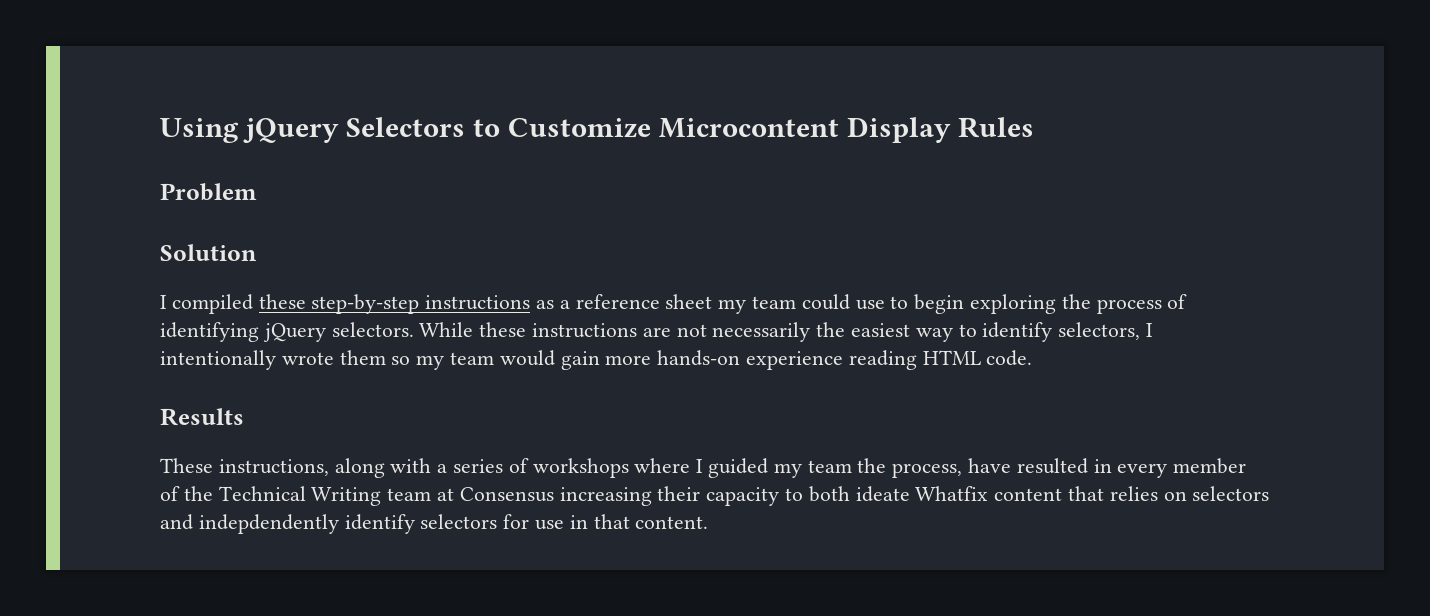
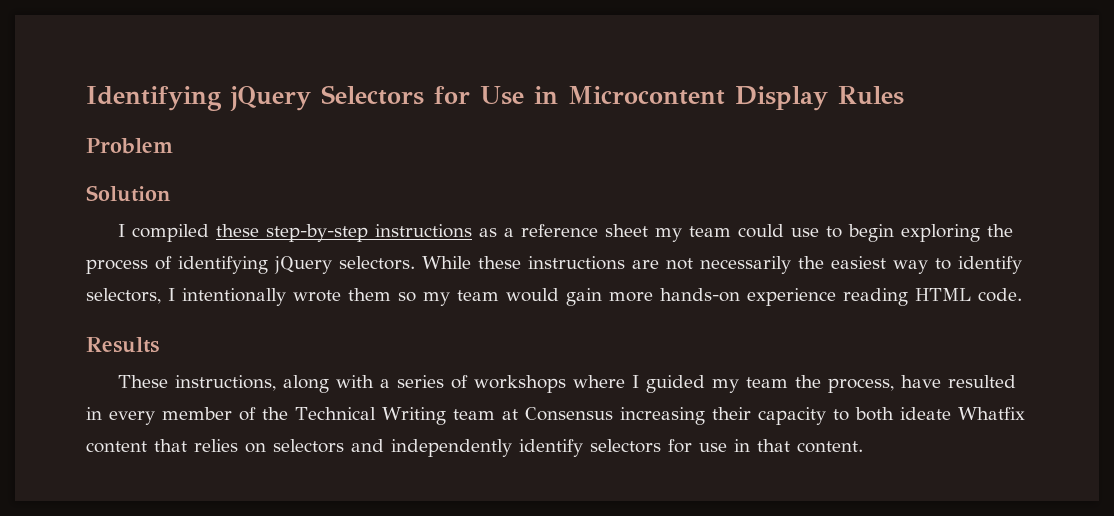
[160,118,239,143] Using -> [86,86,222,111] Identifying
[472,118,651,138] to Customize -> [434,86,558,105] for Use in
[198,514,339,534] indepdendently -> [391,439,512,457] independently

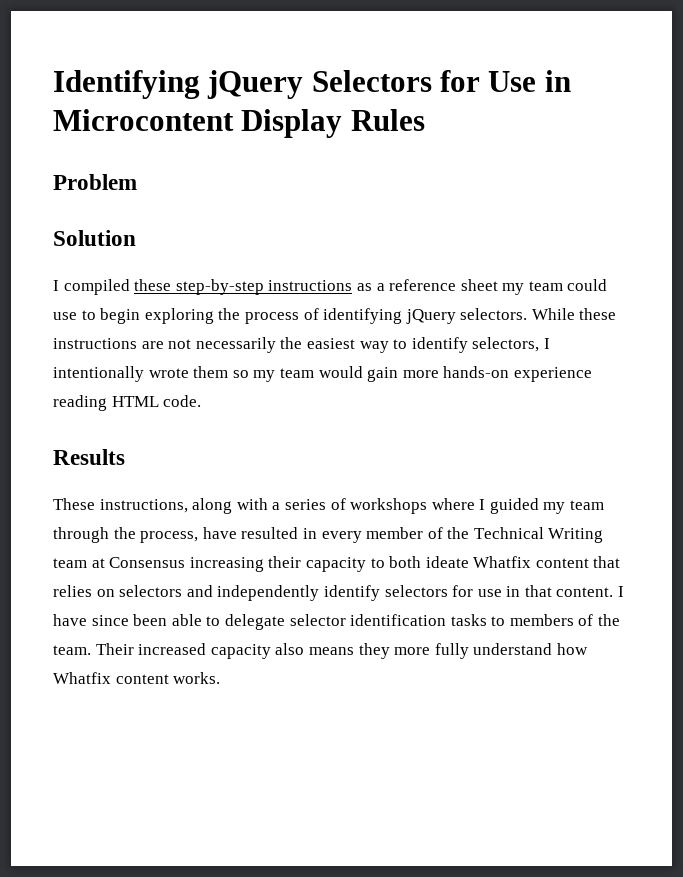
(788, 382) none -> [53,527,109,543] through
(863, 447) none -> [618,586,625,597] [53,614,621,630] [53,643,588,659] [53,672,221,684] I have since been able to delegate selector identification tasks to members of the team. Their increased capacity also means they more fully understand how Whatfix content works.

